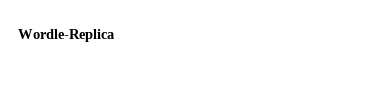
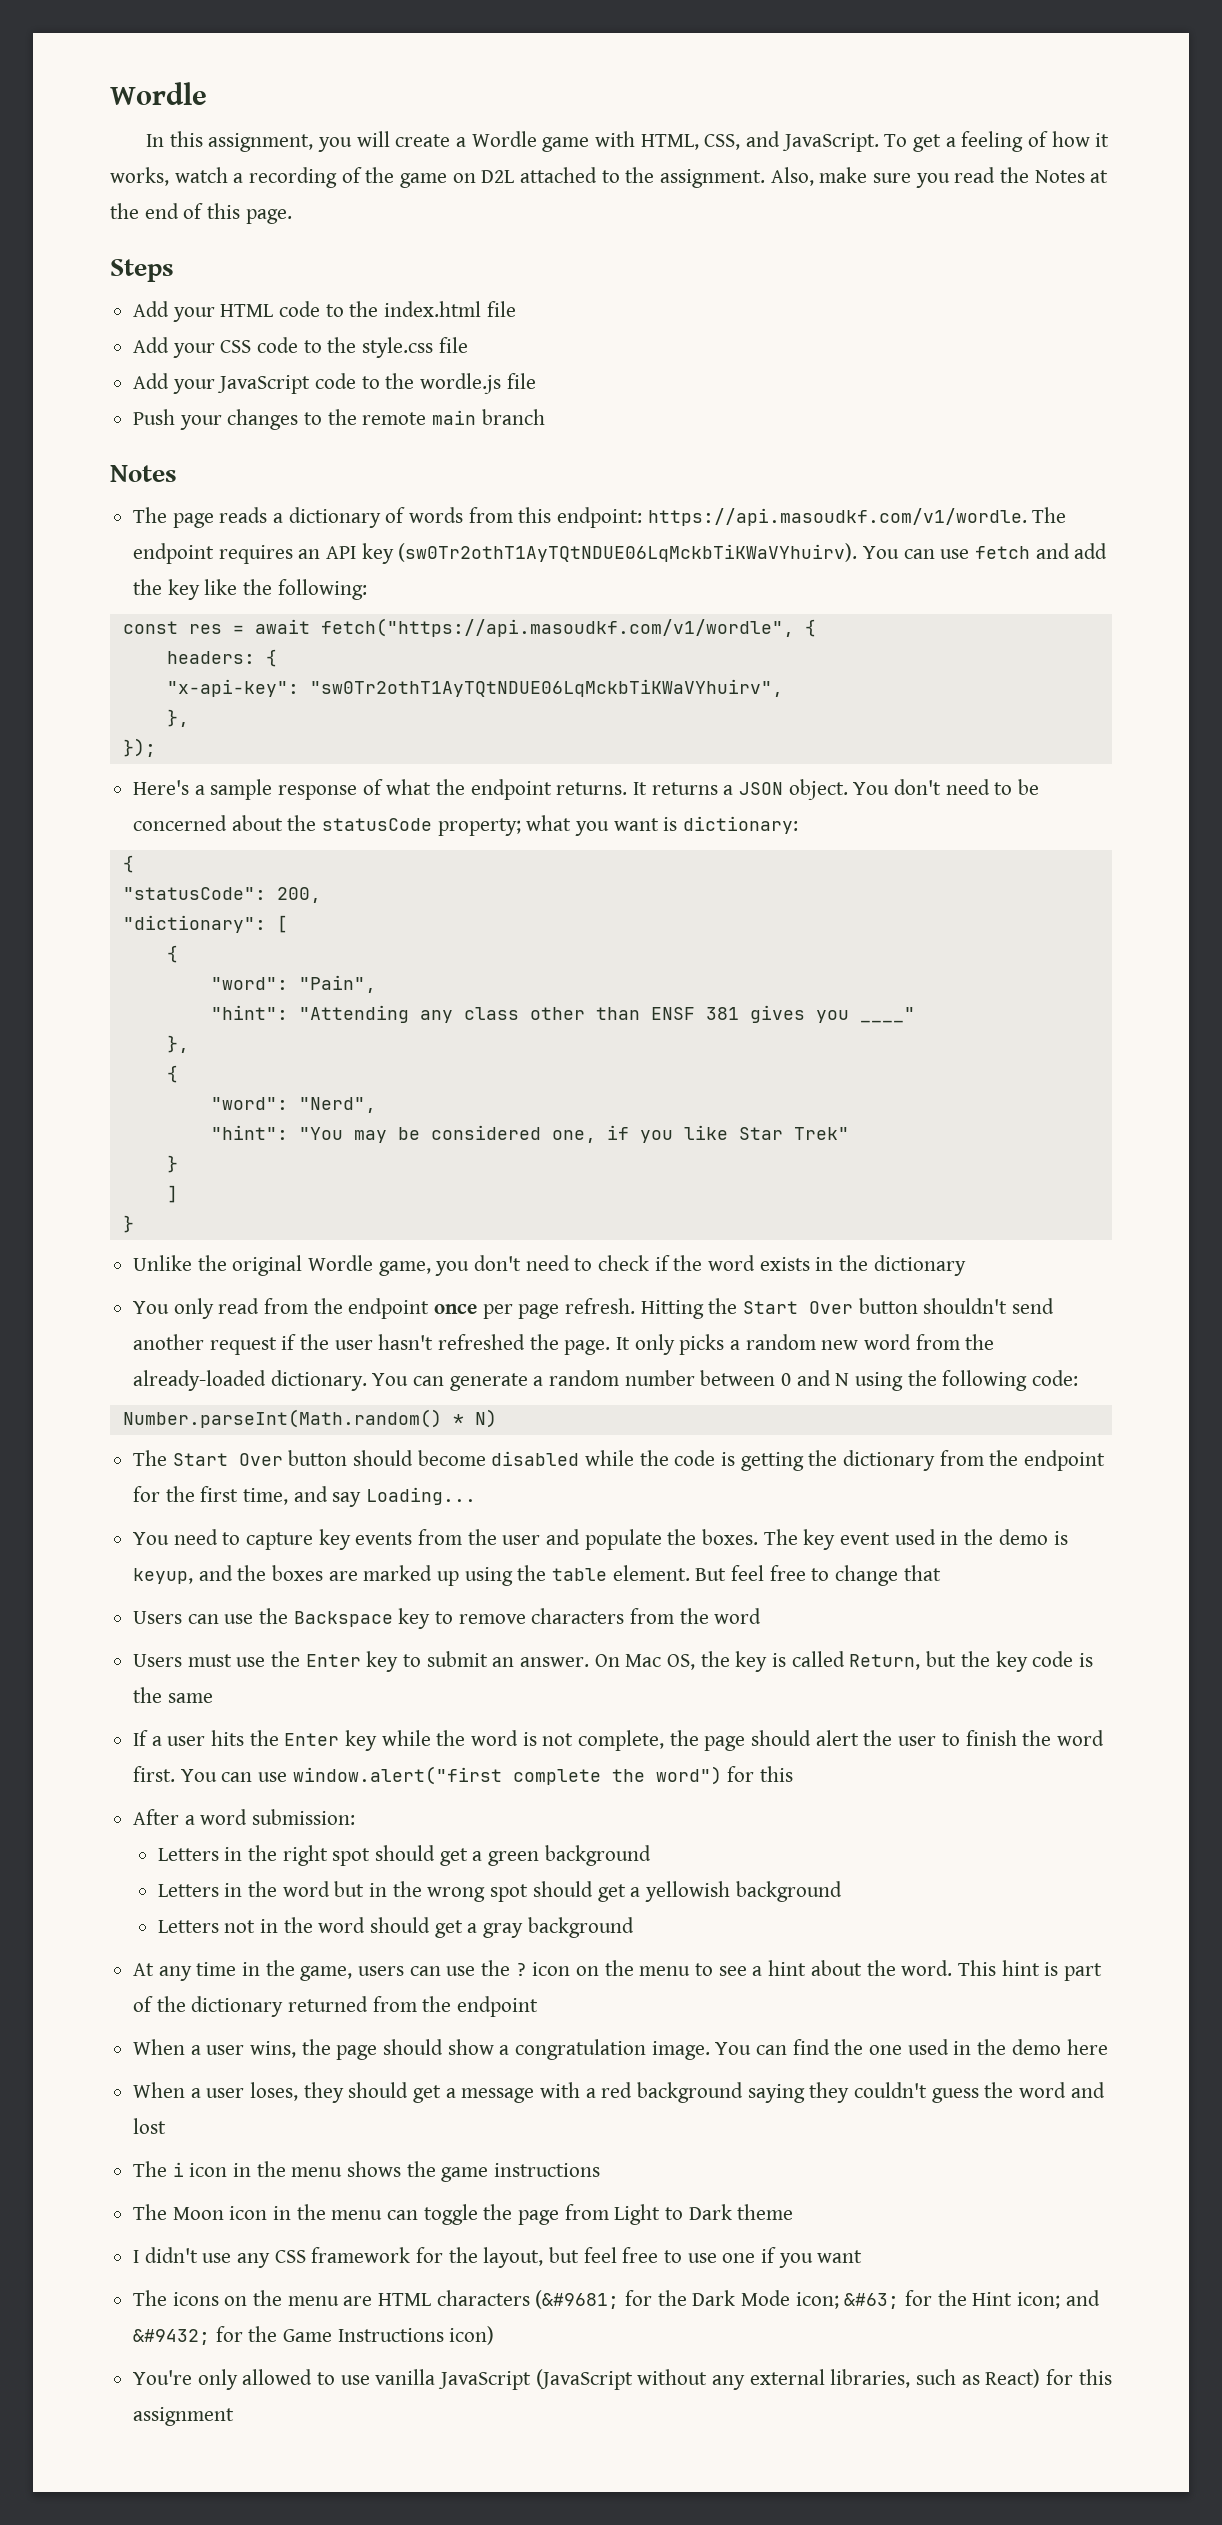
[18,29,115,42] Wordle-Replica -> [110,82,207,105] [146,131,1110,152] [110,167,1109,188] [110,203,292,224] [110,259,174,282] [133,301,516,322] [133,337,468,358] [133,373,536,394] [133,409,545,430] [110,465,177,482] [133,507,1067,528] [133,543,1108,564] [133,579,367,600] [122,618,816,637] [166,649,277,667] [166,679,783,697] [166,709,189,727] [122,738,156,757] [133,779,1040,800] [133,815,799,836] [122,855,134,873] [122,887,321,903] [122,915,288,933] [166,945,178,963] [210,975,376,993] [210,1005,915,1023] [166,1035,189,1053] [166,1065,178,1083] [210,1097,376,1113] [210,1125,849,1143] [166,1155,178,1173] [166,1185,178,1203] [122,1215,134,1233] [133,1255,966,1276] [133,1298,1055,1319] [133,1334,995,1355] [133,1370,1079,1391] [122,1409,497,1428] [133,1450,1106,1471] [133,1486,477,1507] [133,1529,1068,1550] [133,1565,941,1586] [133,1608,762,1629] [133,1651,1093,1672] [133,1687,213,1703] [133,1730,1104,1751] [133,1766,794,1785] [133,1809,356,1825] [157,1845,651,1866] [157,1881,842,1902] [157,1917,634,1938] [133,1960,1102,1981] [133,1996,539,2017] [133,2039,1108,2060] [133,2082,1105,2103] [133,2118,167,2134] [133,2161,601,2182] [133,2204,794,2225] [133,2247,863,2268] [133,2290,1100,2309] [133,2326,495,2345] [133,2369,1112,2390] [133,2407,235,2426] Wordle // In this assignment, you will create a Wordle game with HTML, CSS, and JavaScript. To get a feeling of how it works, watch a recording of the game on D2L attached to the assignment. Also, make sure you read the Notes at the end of this page. // Steps // Add your HTML code to the index.html file // Add your CSS code to the style.css file // Add your JavaScript code to the wordle.js file // Push your changes to the remote main branch // Notes // The page reads a dictionary of words from this endpoint: https://api.masoudkf.com/v1/wordle. The endpoint requires an API key (sw0Tr2othT1AyTQtNDUE06LqMckbTiKWaVYhuirv). You can use fetch and add the key like the following: // const res = await fetch("https://api.masoudkf.com/v1/wordle", { // headers: { // "x-api-key": "sw0Tr2othT1AyTQtNDUE06LqMckbTiKWaVYhuirv", // }, // }); // Here's a sample response of what the endpoint returns. It returns a JSON object. You don't need to be concerned about the statusCode property; what you want is dictionary: // { // "statusCode": 200, // "dictionary": [ // { // "word": "Pain", // "hint": "Attending any class other than ENSF 381 gives you ____" // }, // { // "word": "Nerd", // "hint": "You may be considered one, if you like Star Trek" // } // ] // } // Unlike the original Wordle game, you don't need to check if the word exists in the dictionary // You only read from the endpoint once per page refresh. Hitting the Start Over button shouldn't send another request if the user hasn't refreshed the page. It only picks a random new word from the already-loaded dictionary. You can generate a random number between 0 and N using the following code: // Number.parseInt(Math.random() * N) // The Start Over button should become disabled while the code is getting the dictionary from the endpoint for the first time, and say Loading... // You need to capture key events from the user and populate the boxes. The key event used in the demo is keyup, and the boxes are marked up using the table element. But feel free to change that // Users can use the Backspace key to remove characters from the word // Users must use the Enter key to submit an answer. On Mac OS, the key is called Return, but the key code is the same // If a user hits the Enter key while the word is not complete, the page should alert the user to finish the word first. You can use window.alert("first complete the word") for this // After a word submission: // Letters in the right spot should get a green background // Letters in the word but in the wrong spot should get a yellowish background // Letters not in the word should get a gray background // At any time in the game, users can use the ? icon on the menu to see a hint about the word. This hint is part of the dictionary returned from the endpoint // When a user wins, the page should show a congratulation image. You can find the one used in the demo here // When a user loses, they should get a message with a red background saying they couldn't guess the word and lost // The i icon in the menu shows the game instructions // The Moon icon in the menu can toggle the page from Light to Dark theme // I didn't use any CSS framework for the layout, but feel free to use one if you want // The icons on the menu are HTML characters (&#9681; for the Dark Mode icon; &#63; for the Hint icon; and &#9432; for the Game Instructions icon) // You're only allowed to use vanilla JavaScript (JavaScript without any external libraries, such as React) for this assignment

